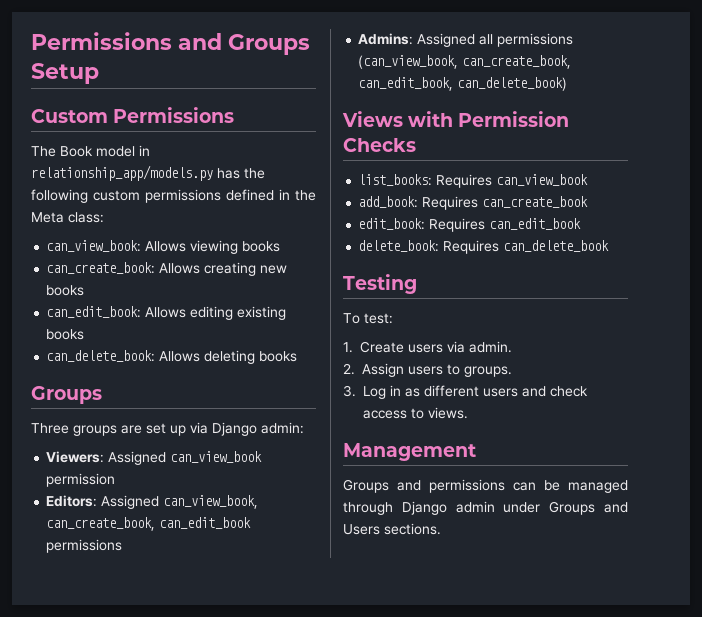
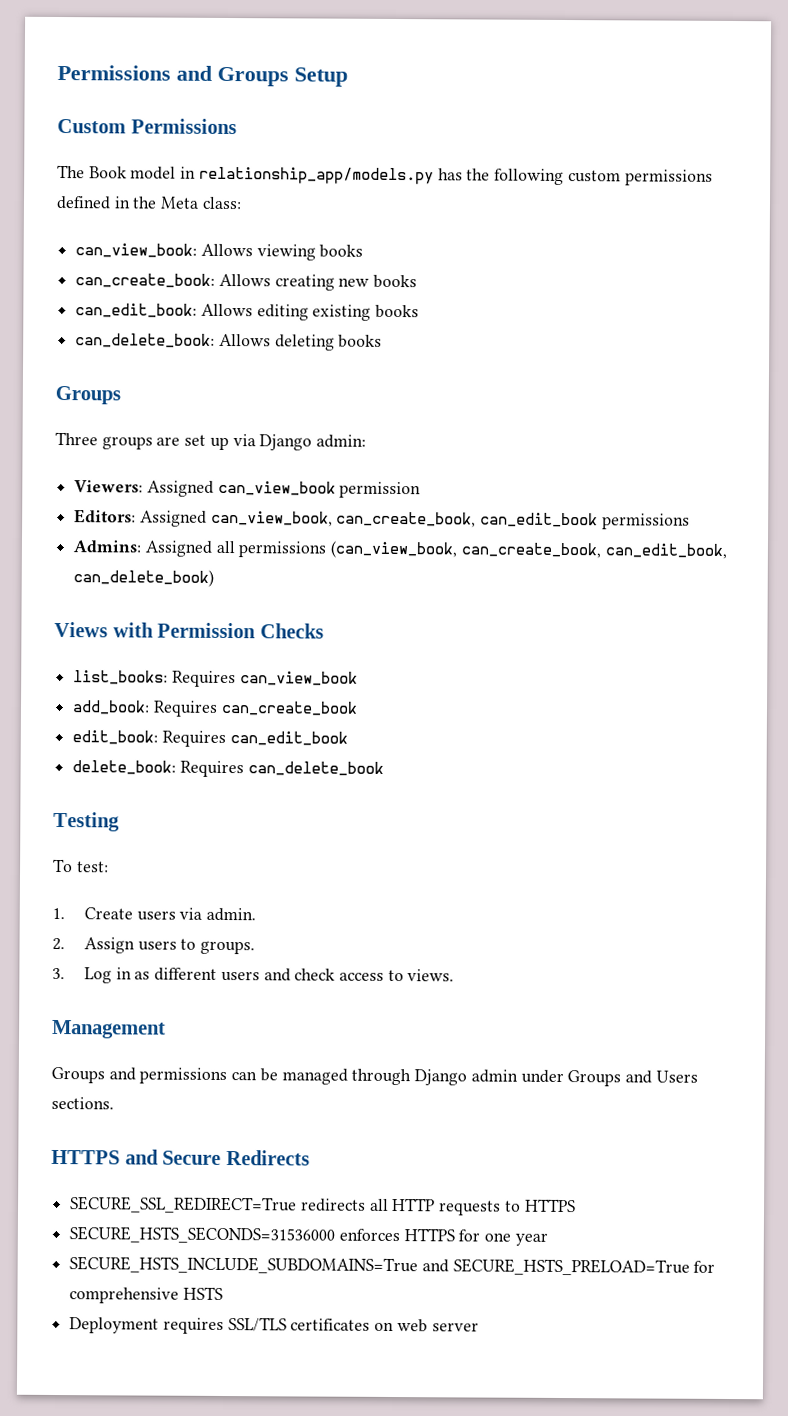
(441, 529) none -> [51,1149,310,1166] [70,1196,576,1216] [69,1226,548,1246] [69,1256,716,1276] [69,1286,223,1304] [69,1317,479,1334] // HTTPS and Secure Redirects // SECURE_SSL_REDIRECT=True redirects all HTTP requests to HTTPS // SECURE_HSTS_SECONDS=31536000 enforces HTTPS for one year // SECURE_HSTS_INCLUDE_SUBDOMAINS=True and SECURE_HSTS_PRELOAD=True for comprehensive HSTS // Deployment requires SSL/TLS certificates on web server

